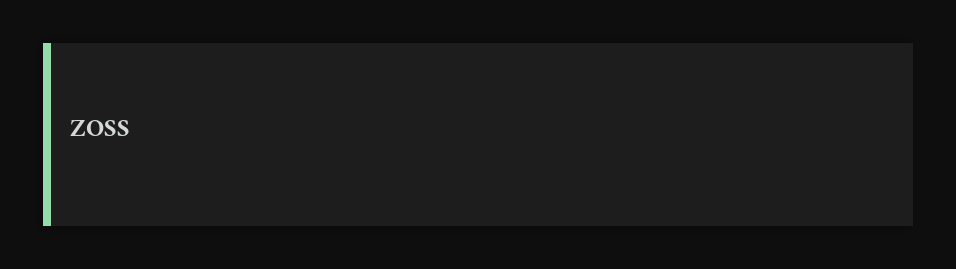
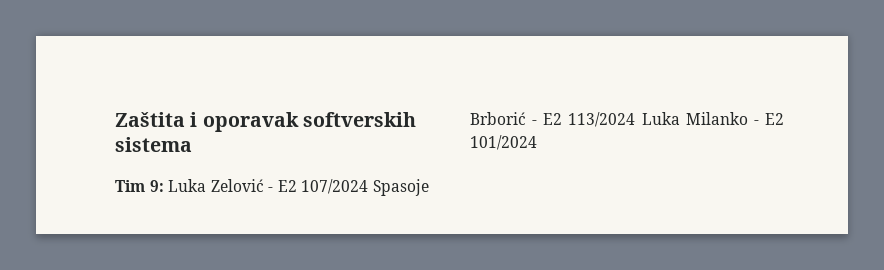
[70,119,130,136] ZOSS -> [115,112,416,132] [115,137,192,152] [115,179,429,196] [470,112,784,127] [470,135,537,150] Zaštita i oporavak softverskih sistema // Tim 9: Luka Zelović - E2 107/2024 Spasoje Brborić - E2 113/2024 Luka Milanko - E2 101/2024

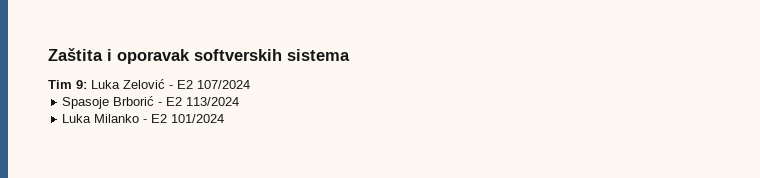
(369, 186) none -> (250, 84) //
(636, 119) none -> (240, 101) //

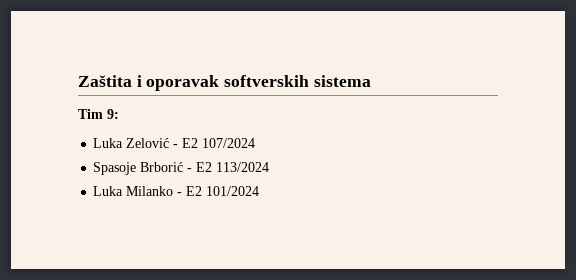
(87, 84) none -> (119, 114) //

